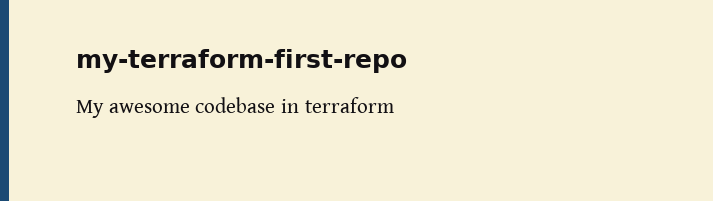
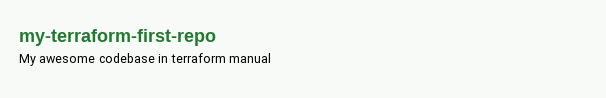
(394, 105) none -> [228,53,271,63] manual

